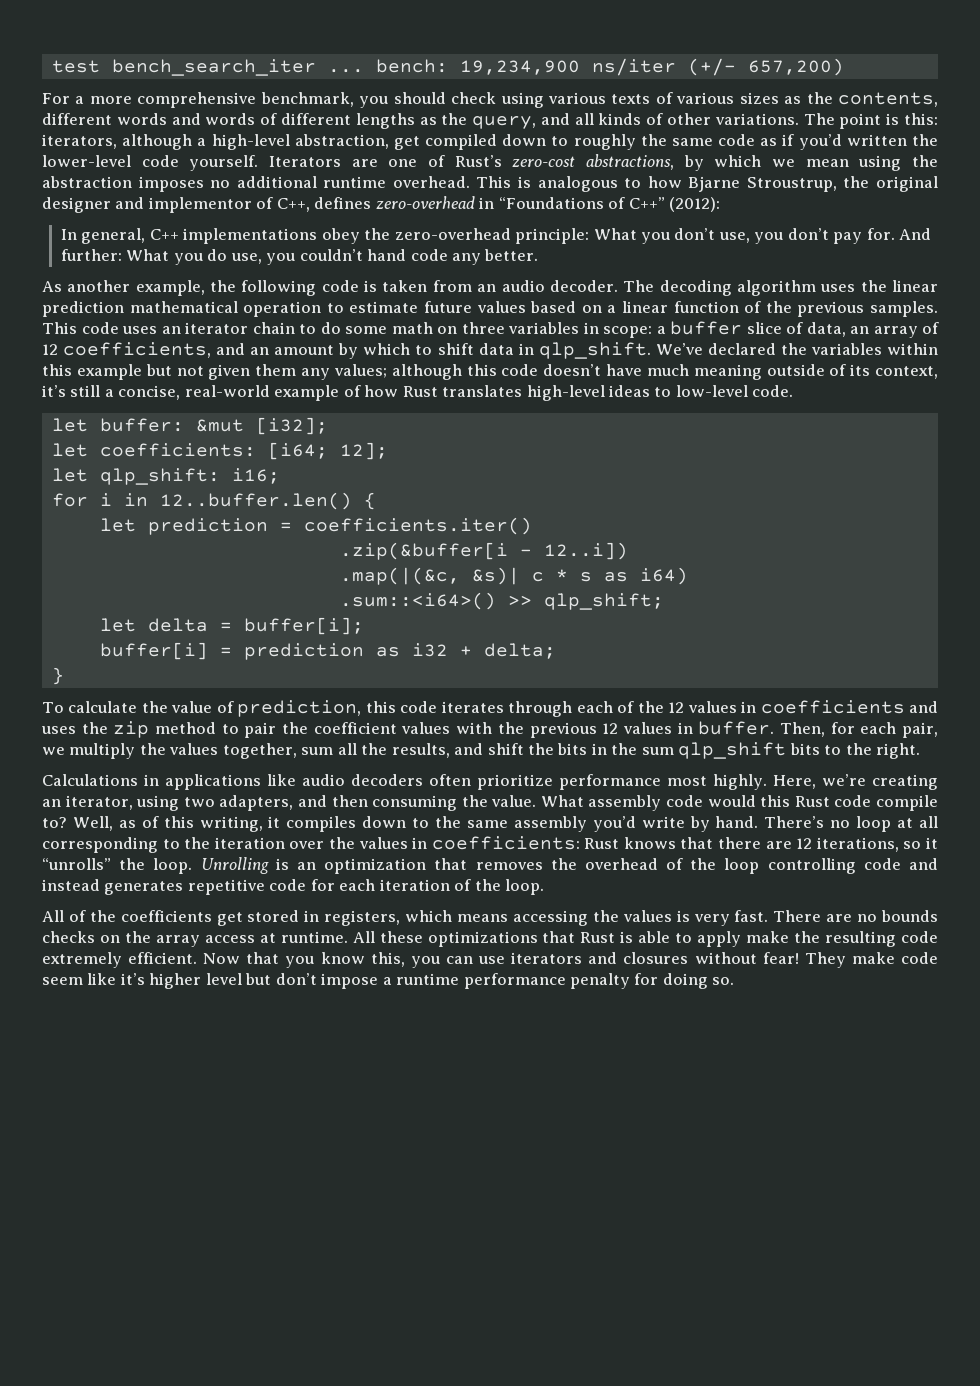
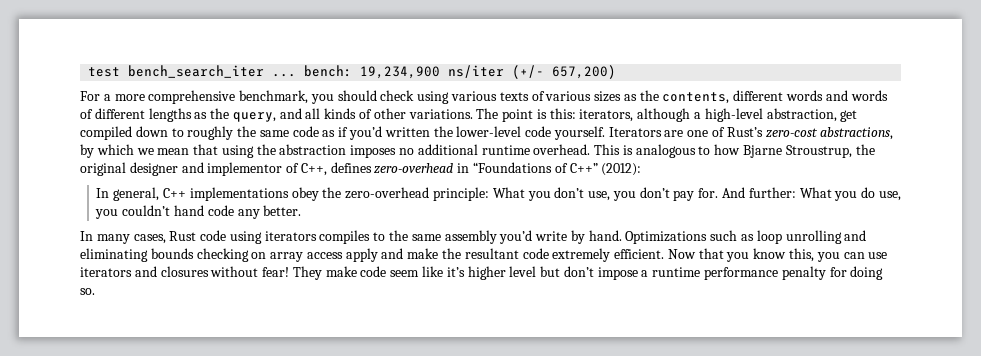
(849, 163) none -> [193,144,219,155] that
[42,280,939,296] [42,301,939,317] [42,321,939,338] [42,342,938,359] [42,364,939,380] [42,385,794,401] [51,417,328,435] [51,442,388,460] [51,468,280,485] [51,492,376,510] [99,517,532,535] [339,542,628,560] [339,567,688,585] [339,592,664,610] [99,617,364,635] [99,642,556,660] [51,667,64,685] [42,700,939,717] [41,721,939,738] [42,742,921,759] [42,774,938,790] [42,795,939,811] [42,816,407,832] As another example, the following code is taken from an audio decoder. The decoding algorithm uses the linear prediction mathematical operation to estimate future values based on a linear function of the previous samples. This code uses an iterator chain to do some math on three variables in scope: a buffer slice of data, an array of 12 coefficients, and an amount by which to shift data in qlp_shift. We’ve declared the variables within this example but not given them any values; although this code doesn’t have much meaning outside of its context, it’s still a concise, real-world example of how Rust translates high-level ideas to low-level code. // let buffer: &mut [i32]; // let coefficients: [i64; 12]; // let qlp_shift: i16; // for i in 12..buffer.len() { // let prediction = coefficients.iter() // .zip(&buffer[i - 12..i]) // .map(|(&c, &s)| c * s as i64) // .sum::<i64>() >> qlp_shift; // let delta = buffer[i]; // buffer[i] = prediction as i32 + delta; // } // To calculate the value of prediction, this code iterates through each of the 12 values in coefficients and uses the zip method to pair the coefficient values with the previous 12 values in buffer. Then, for each pair, we multiply the values together, sum all the results, and shift the bits in the sum qlp_shift bits to the right. // Calculations in applications like audio decoders often prioritize performance most highly. Here, we’re creating an iterator, using two adapters, and then consuming the value. What assembly code would this Rust code compile to? Well, as of this writing, it compiles down -> [80,230,371,244] In many cases, Rust code using iterators compiles
[764,816,939,832] [42,836,939,853] [42,857,938,874] [42,879,545,895] [42,910,939,926] [42,931,742,947] There’s no loop at all corresponding to the iteration over the values in coefficients: Rust knows that there are 12 iterations, so it “unrolls” the loop. Unrolling is an optimization that removes the overhead of the loop controlling code and instead generates repetitive code for each iteration of the loop. // All of the coefficients get stored in registers, which means accessing the values is very fast. There are no bounds checks on the array access at runtime. All these optimizations that Rust is able to apply -> [625,230,867,244] [80,248,404,262] Optimizations such as loop unrolling and eliminating bounds checking on array access apply and
[825,931,897,947] resulting -> [464,248,519,259] resultant

